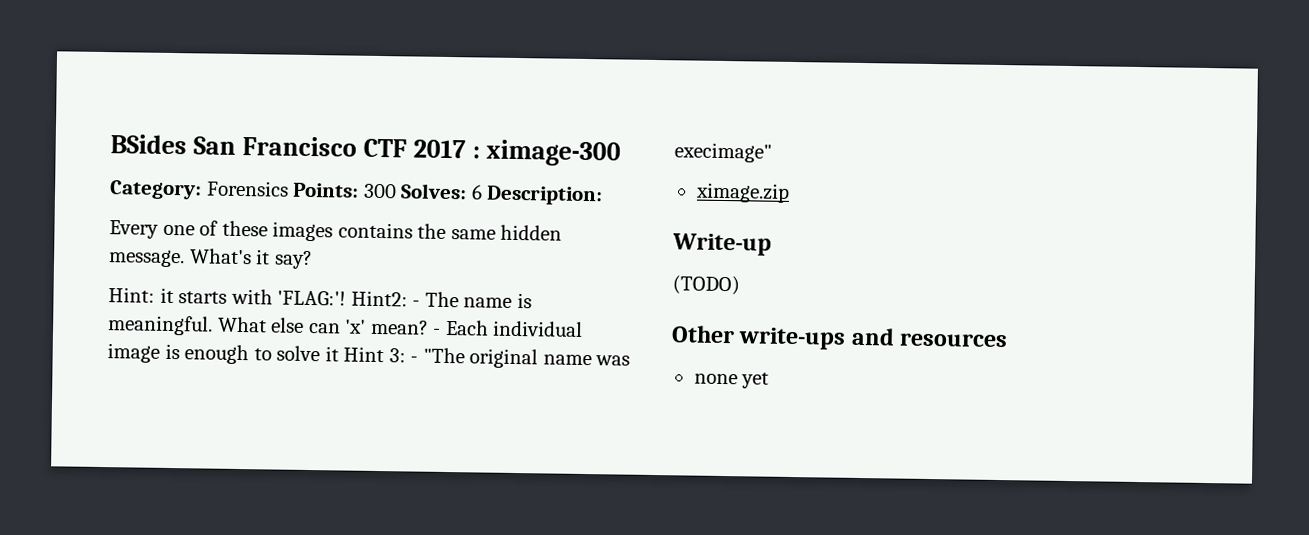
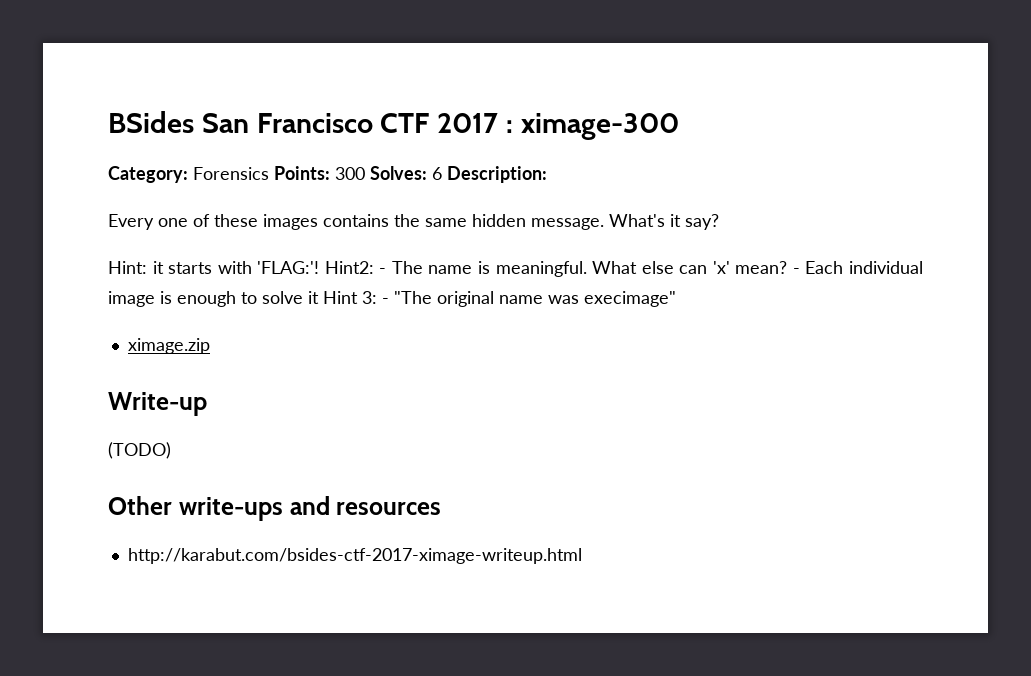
[693,372,770,389] none yet -> [127,548,582,564] http://karabut.com/bsides-ctf-2017-ximage-writeup.html

